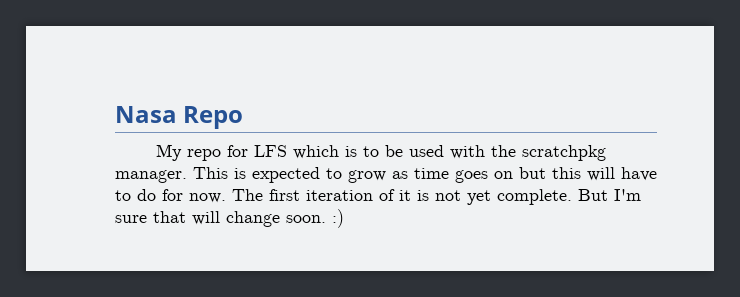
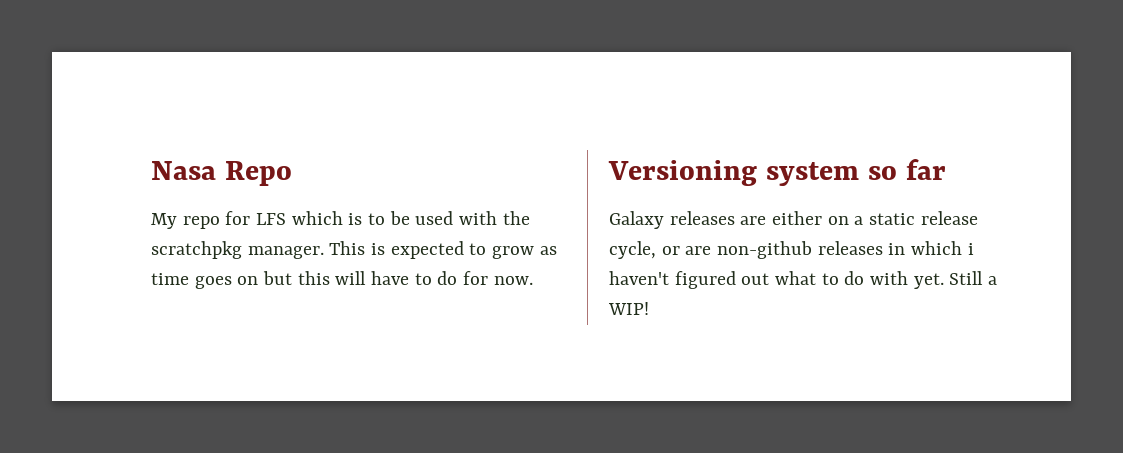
[232,189,641,205] [115,209,344,228] The first iteration of it is not yet complete. But I'm sure that will change soon. :) -> [608,159,946,186] [609,211,978,229] [609,241,974,259] [609,271,998,289] [608,302,649,315] // Versioning system so far // Galaxy releases are either on a static release cycle, or are non-github releases in which i haven't figured out what to do with yet. Still a WIP!

